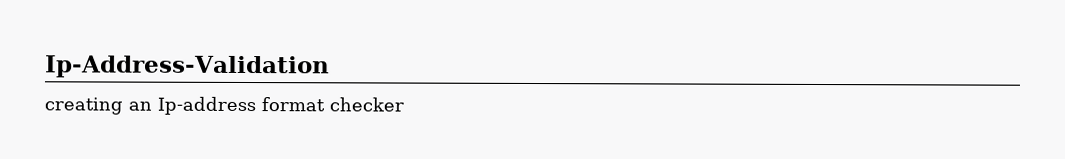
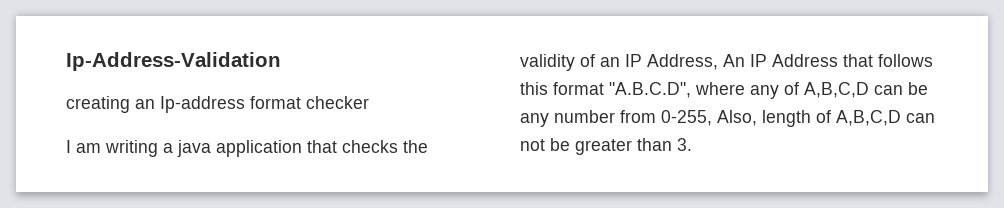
(404, 104) none -> [66,140,428,157] [520,54,933,71] [520,82,928,99] [520,110,935,127] [520,138,692,155] // I am writing a java application that checks the validity of an IP Address, An IP Address that follows this format "A.B.C.D", where any of A,B,C,D can be any number from 0-255, Also, length of A,B,C,D can not be greater than 3.

